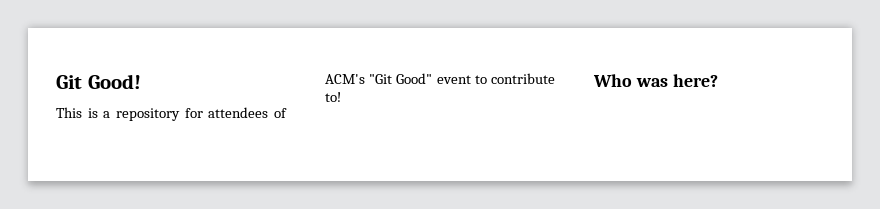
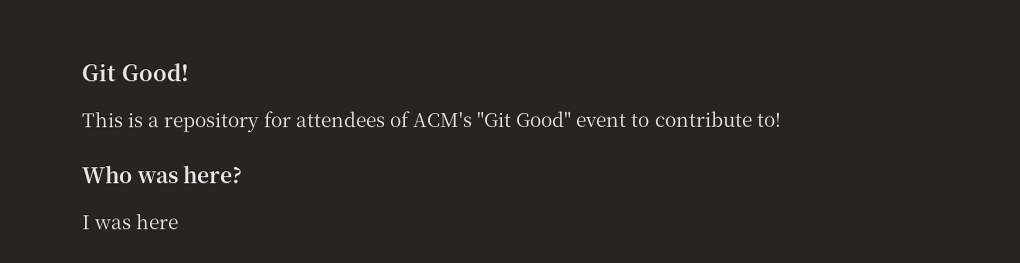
(718, 80) none -> [82,213,180,230] // I was here

